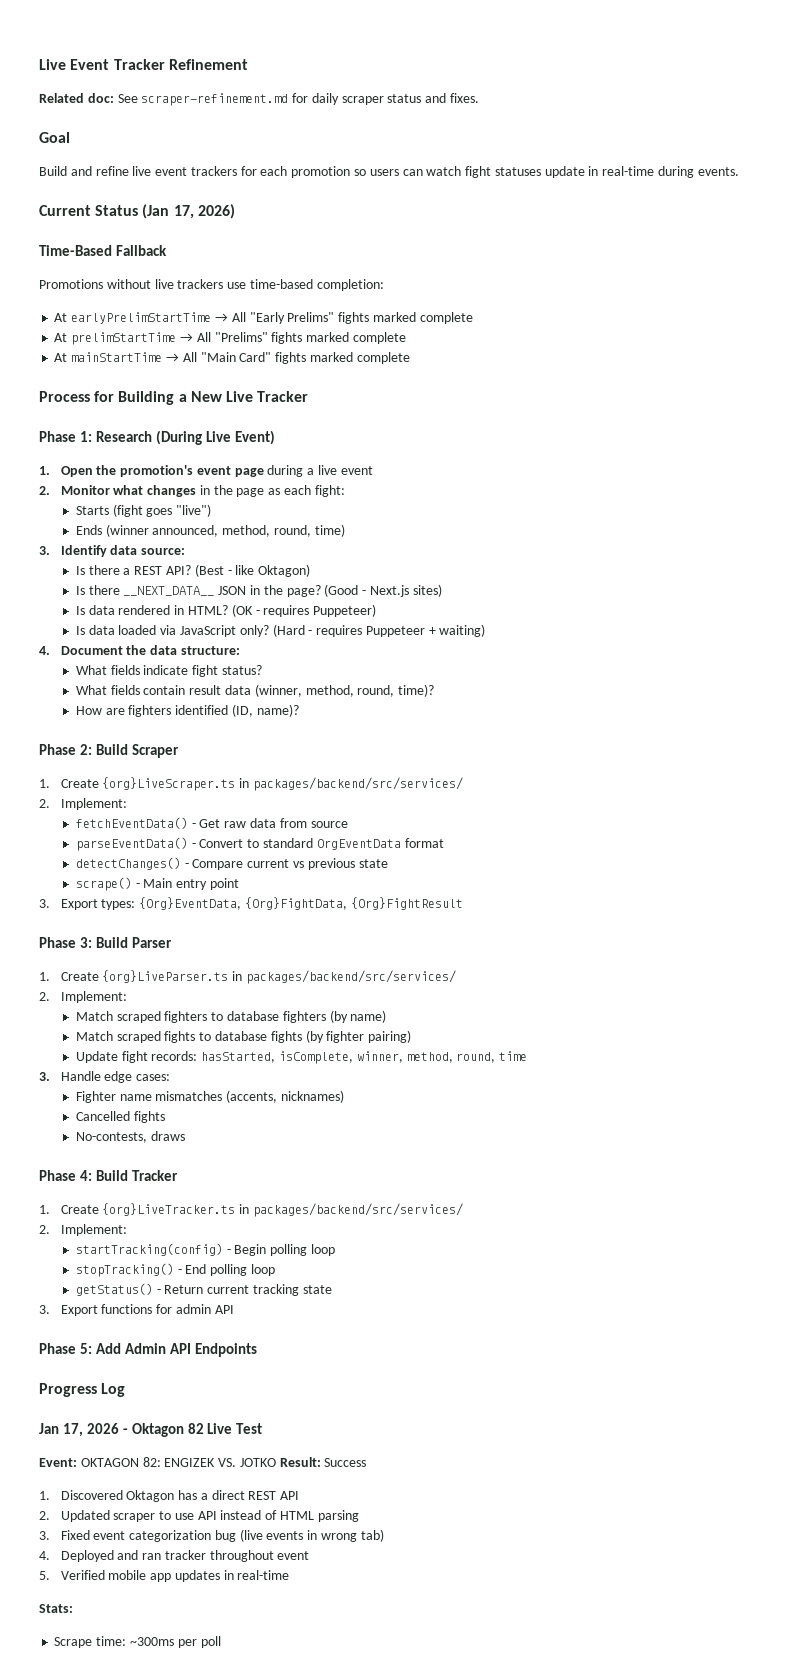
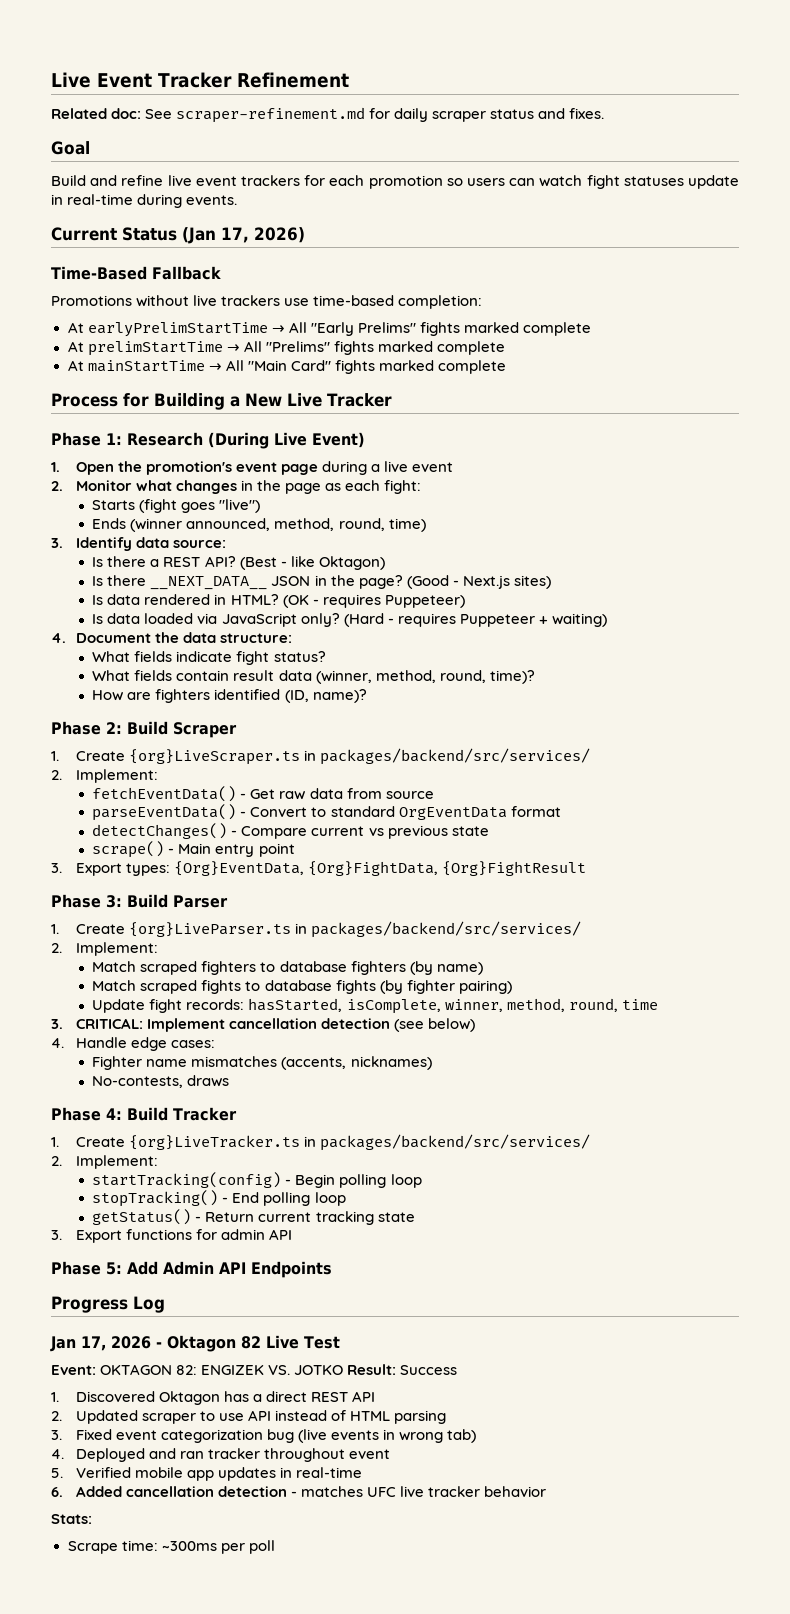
(50, 1076) none -> [75,1018,476,1032] [51,1038,64,1048] CRITICAL: Implement cancellation detection (see below) // 4.
[75,1111,165,1123] // Cancelled fights -> (432, 1063) none
(290, 1575) none -> [51,1486,547,1497] // 6. Added cancellation detection - matches UFC live tracker behavior

